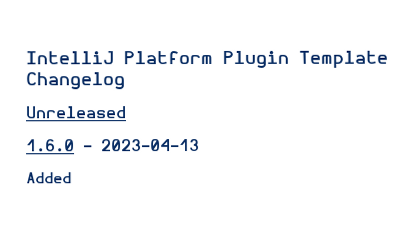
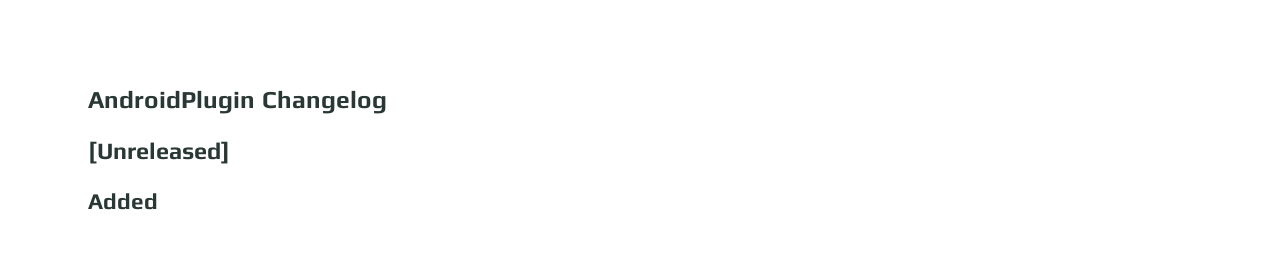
[25,50,388,69] [25,72,125,90] [25,106,126,119] [26,139,200,153] IntelliJ Platform Plugin Template Changelog // Unreleased // 1.6.0 - 2023-04-13 -> [88,90,387,114] [88,141,230,164] AndroidPlugin Changelog // [Unreleased]

